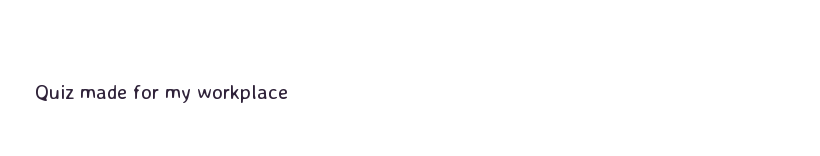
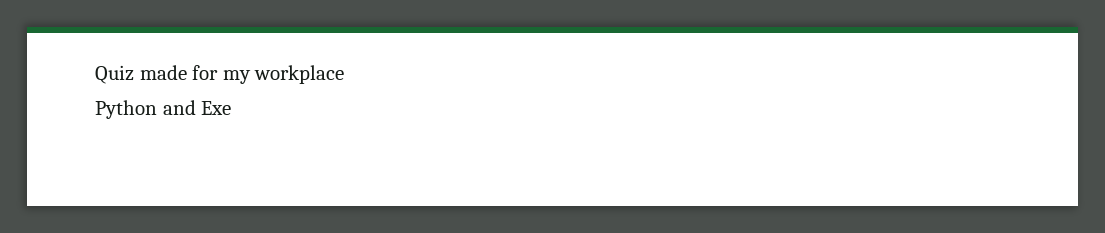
(288, 94) none -> [95,100,232,119] // Python and Exe

